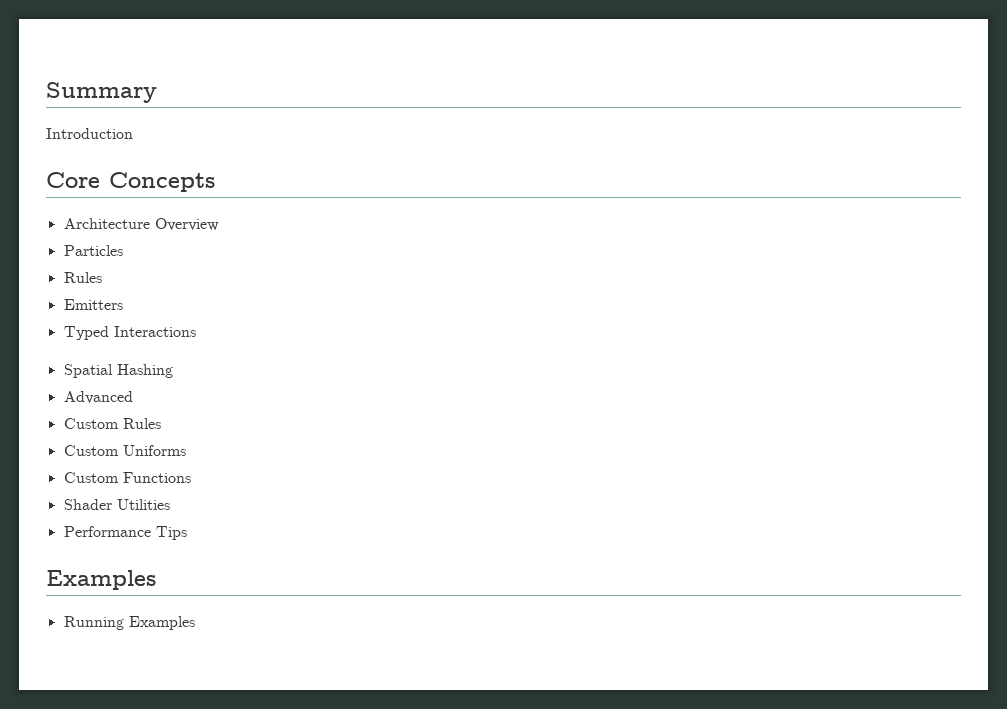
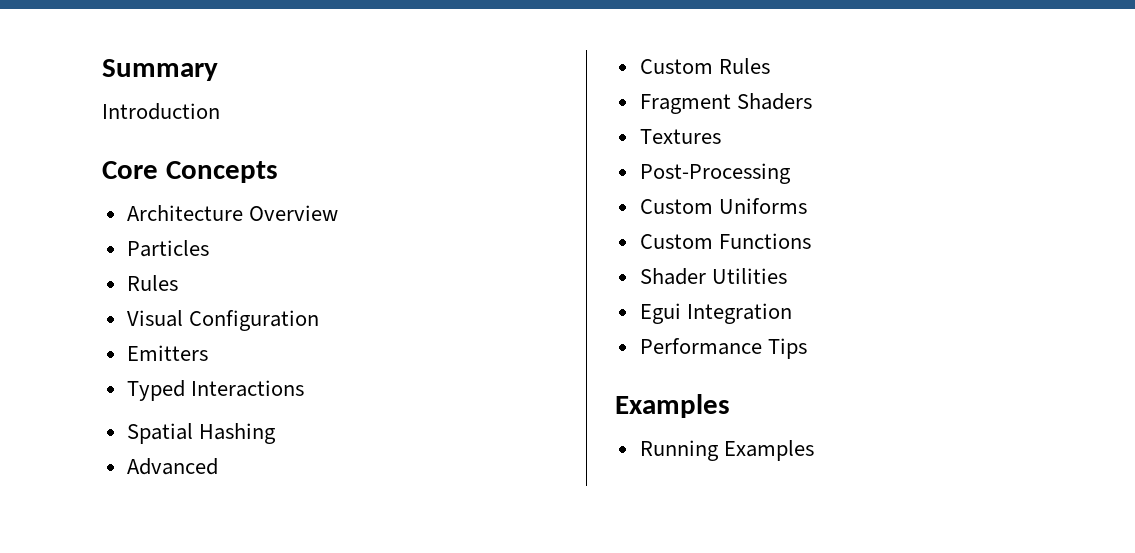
(102, 277) none -> [126,310,319,331] // Visual Configuration
(161, 423) none -> [639,93,812,114] [639,129,721,144] [639,163,791,184] // Fragment Shaders // Textures // Post-Processing
(170, 504) none -> [639,303,792,324] // Egui Integration

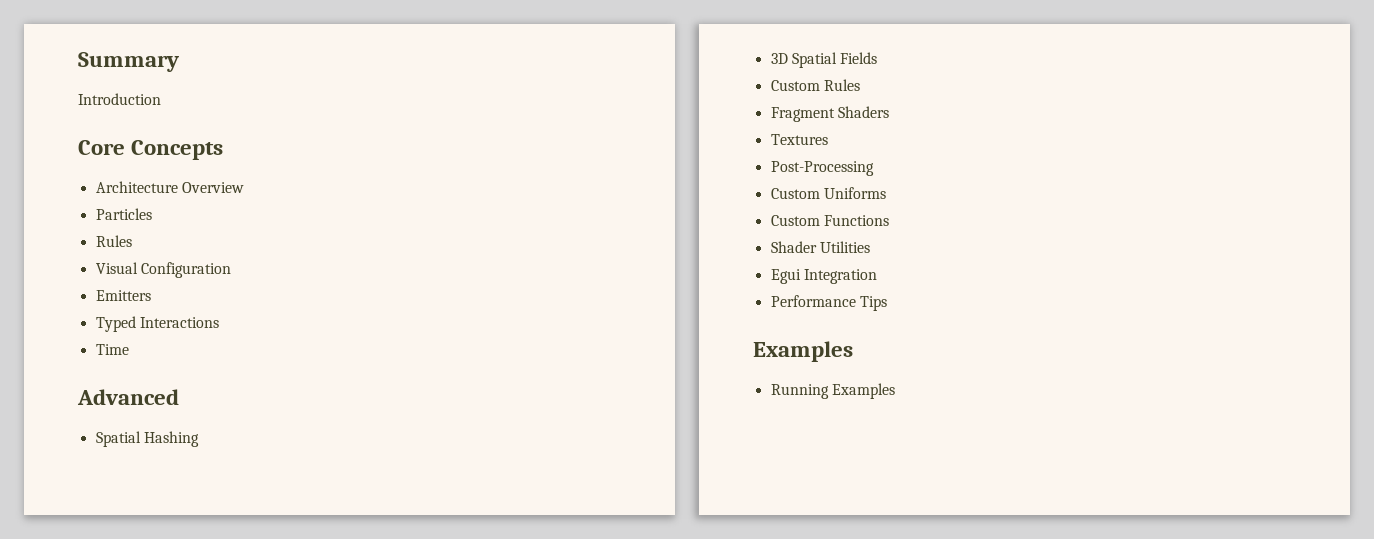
(304, 388) none -> [95,344,129,355] [77,389,179,405] // Time // Advanced
[126,458,218,475] Advanced -> [770,52,878,68] 3D Spatial Fields

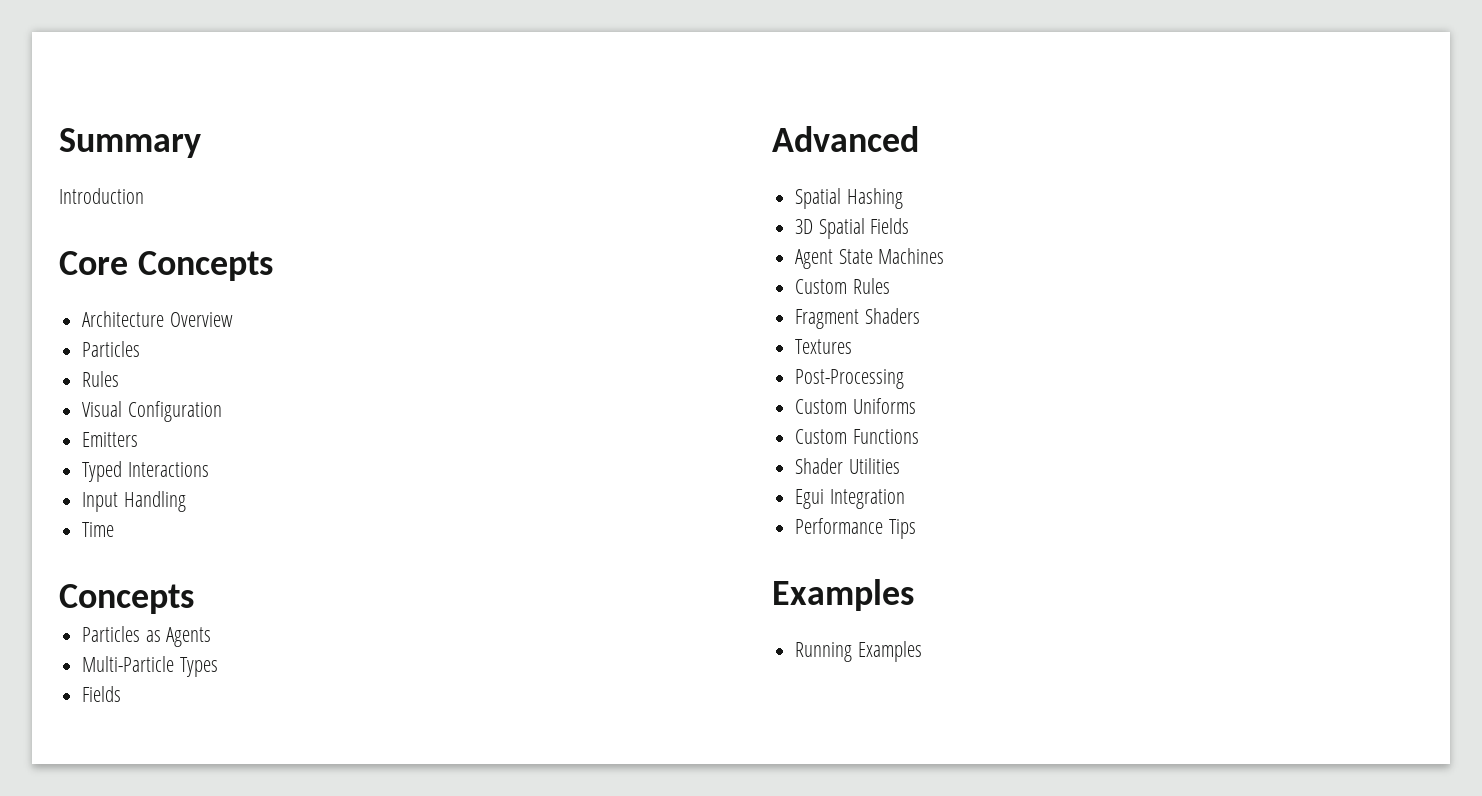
(219, 322) none -> [82,491,186,512] // Input Handling
(129, 349) none -> [59,584,194,614] [82,626,212,647] [82,656,218,677] [82,686,122,702] // Concepts // Particles as Agents // Multi-Particle Types // Fields
(878, 58) none -> [795,248,945,269] // Agent State Machines

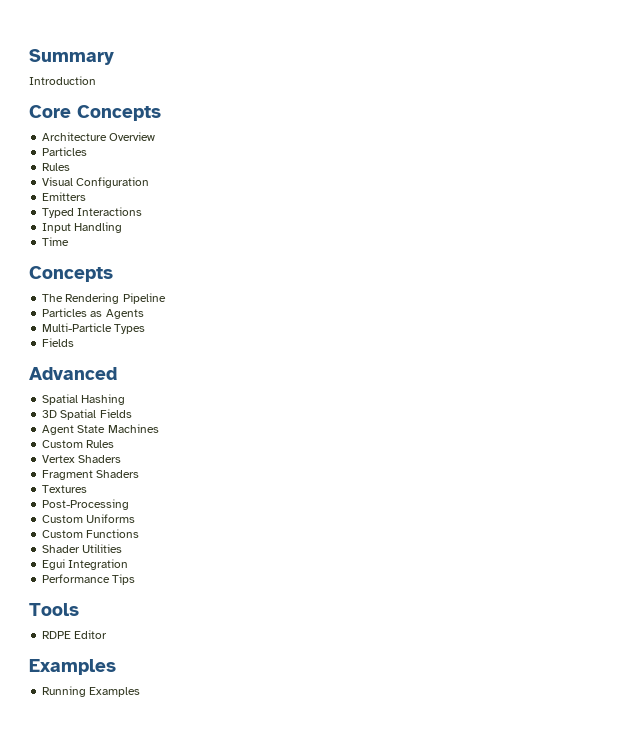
(194, 599) none -> [42,293,166,304] // The Rendering Pipeline
(890, 286) none -> [42,455,122,463] // Vertex Shaders
(916, 529) none -> [29,603,79,616] [42,630,108,639] // Tools // RDPE Editor

